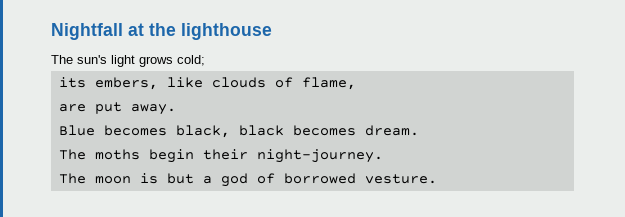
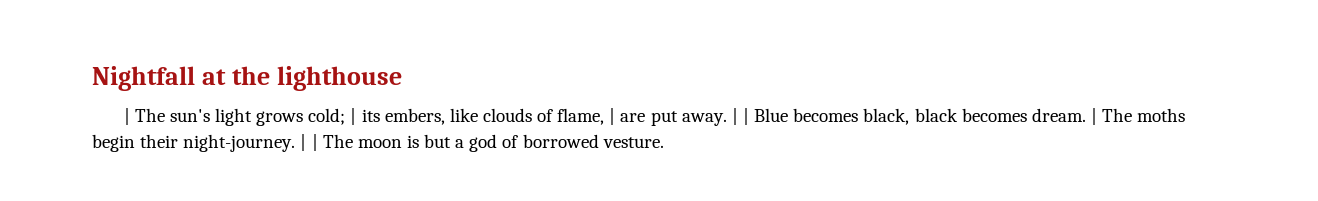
(272, 31) none -> [123,108,130,125] |
(205, 60) // -> [350,108,357,125] |
(356, 83) // -> [609,108,616,125] |
(176, 109) // -> [731,108,749,125] | |
(419, 130) // -> [1090,108,1097,125] |
(383, 156) // -> [300,134,318,151] | |

